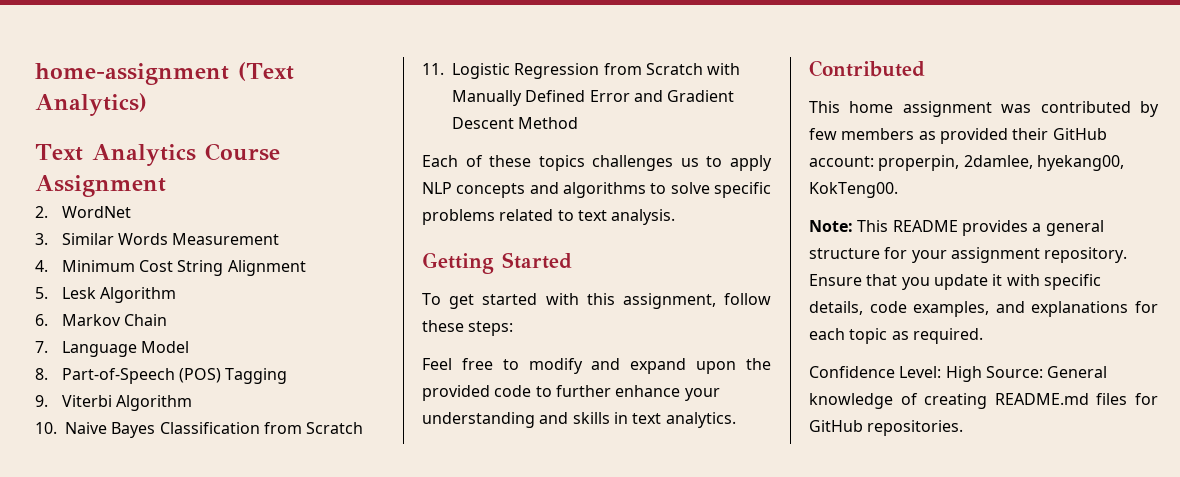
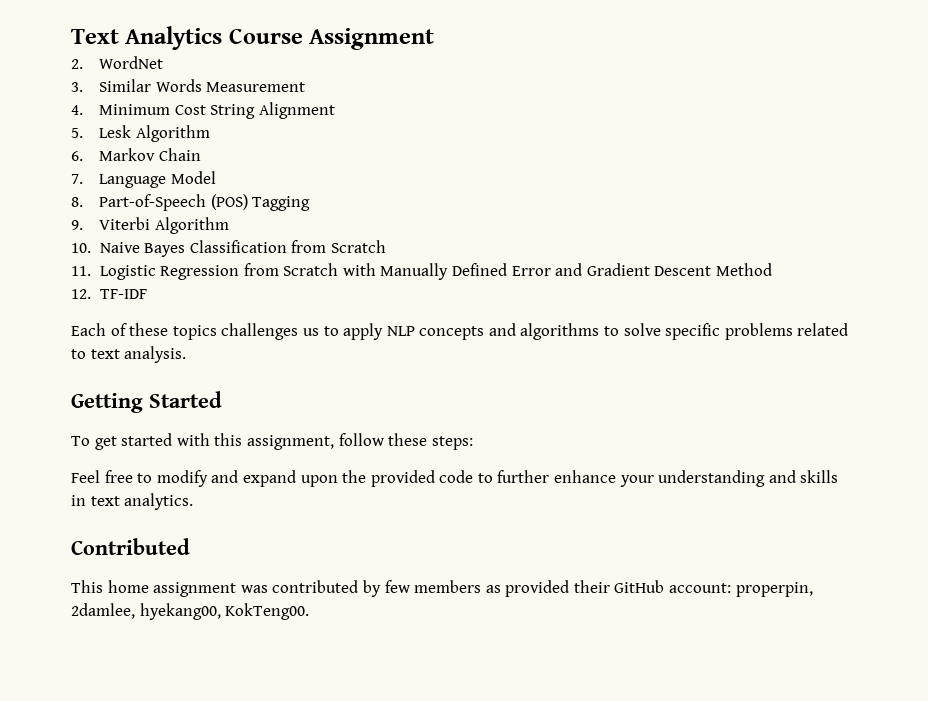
[35,62,294,85] [35,93,147,116] home-assignment (Text Analytics) // -> (71, 36) none
(579, 123) none -> [71,289,147,299] // 12. TF-IDF
[809,220,1104,236] [809,247,1128,263] [809,274,1101,290] [809,301,1158,317] [809,328,983,344] [809,366,1108,382] [809,393,1158,409] [809,420,964,436] // Note: This README provides a general structure for your assignment repository. Ensure that you update it with specific details, code examples, and explanations for each topic as required. // Confidence Level: High Source: General knowledge of creating README.md files for GitHub repositories. -> (310, 611) none

